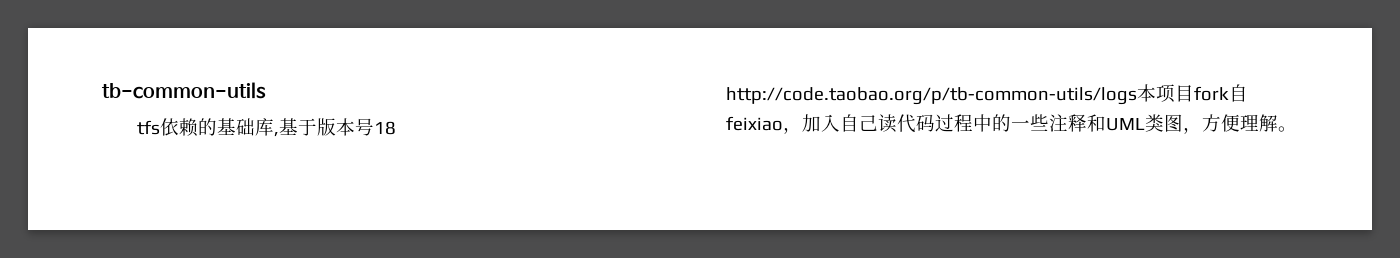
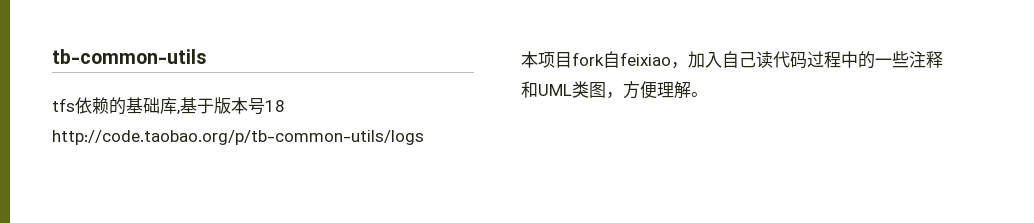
(1137, 96) none -> (424, 137) //

